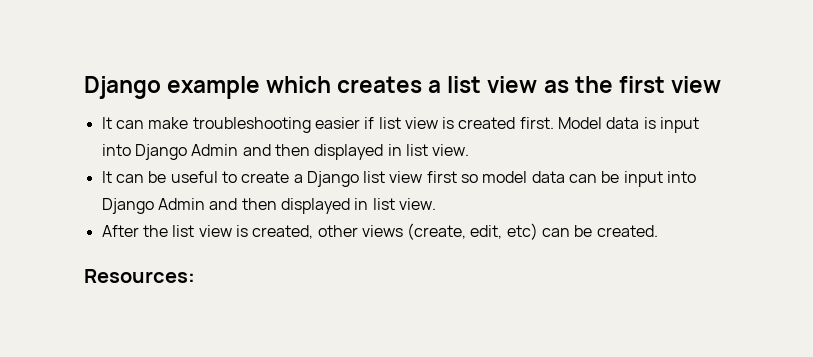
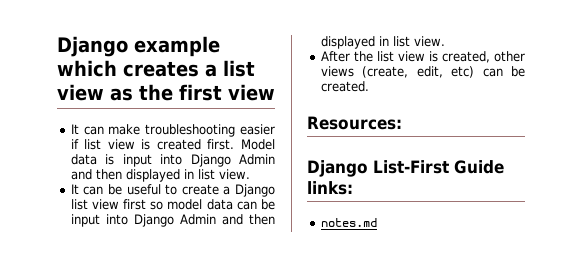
(195, 276) none -> [307,160,504,177] [307,181,353,195] [320,218,377,227] // Django List-First Guide links: // notes.md

